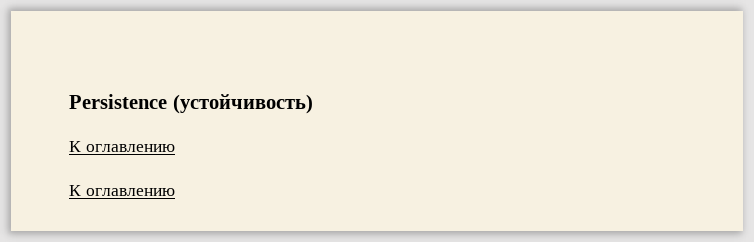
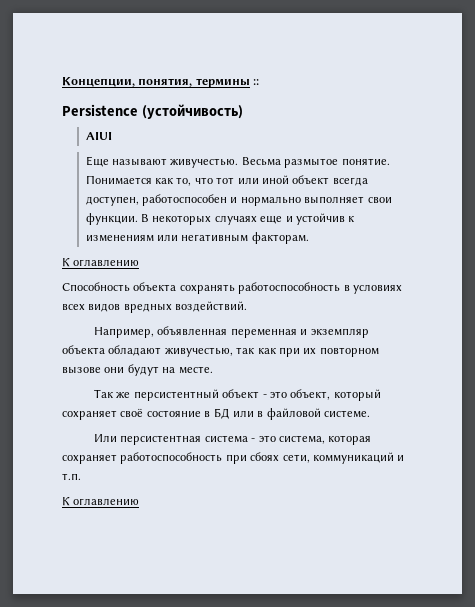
[69,94,313,114] [69,141,175,152] Persistence (устойчивость) // К оглавлению -> [62,77,260,88] [62,104,243,119] [85,132,112,140] [85,156,390,168] [85,175,368,186] [85,194,392,206] [85,213,355,225] [85,232,309,244] [62,258,140,267] [62,282,402,294] [62,301,248,313] [94,326,369,338] [62,345,379,357] [62,364,213,376] [94,389,381,401] [62,408,370,420] [94,434,372,445] [62,452,405,464] [62,473,81,480] Концепции, понятия, термины :: // Persistence (устойчивость) // AIUI // Еще называют живучестью. Весьма размытое понятие. Понимается как то, что тот или иной объект всегда доступен, работоспособен и нормально выполняет свои функции. В некоторых случаях еще и устойчив к изменениям или негативным факторам. // К оглавлению // Способность объекта сохранять работоспособность в условиях всех видов вредных воздействий. // Например, объявленная переменная и экземпляр объекта обладают живучестью, так как при их повторном вызове они будут на месте. // Так же персистентный объект - это объект, который сохраняет своё состояние в БД или в файловой системе. // Или персистентная система - это система, которая сохраняет работоспособность при сбоях сети, коммуникаций и т.п.

